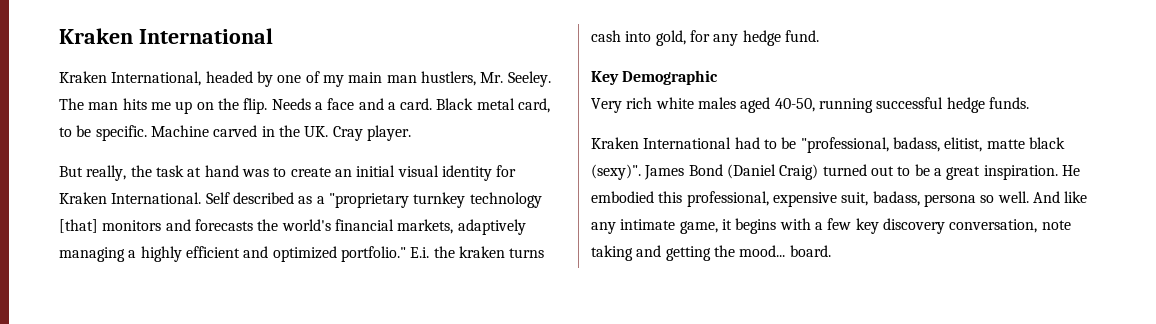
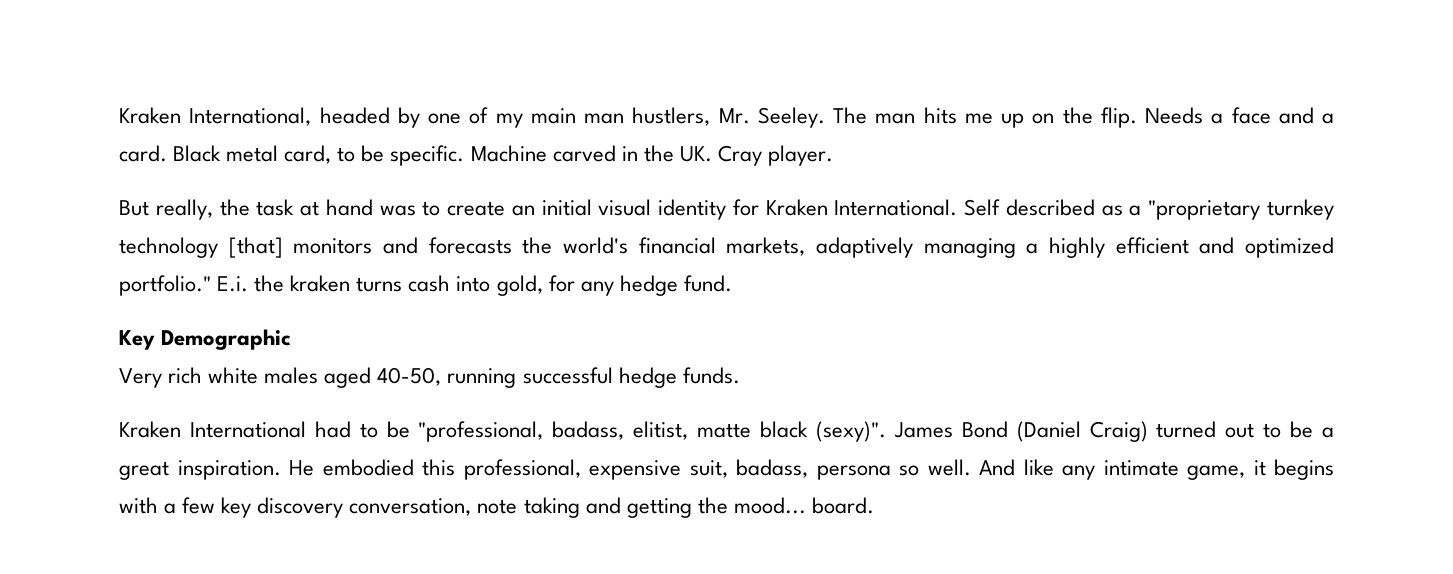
[59,28,273,44] [59,71,107,83] Kraken International // Kraken -> [119,107,181,124] Kraken

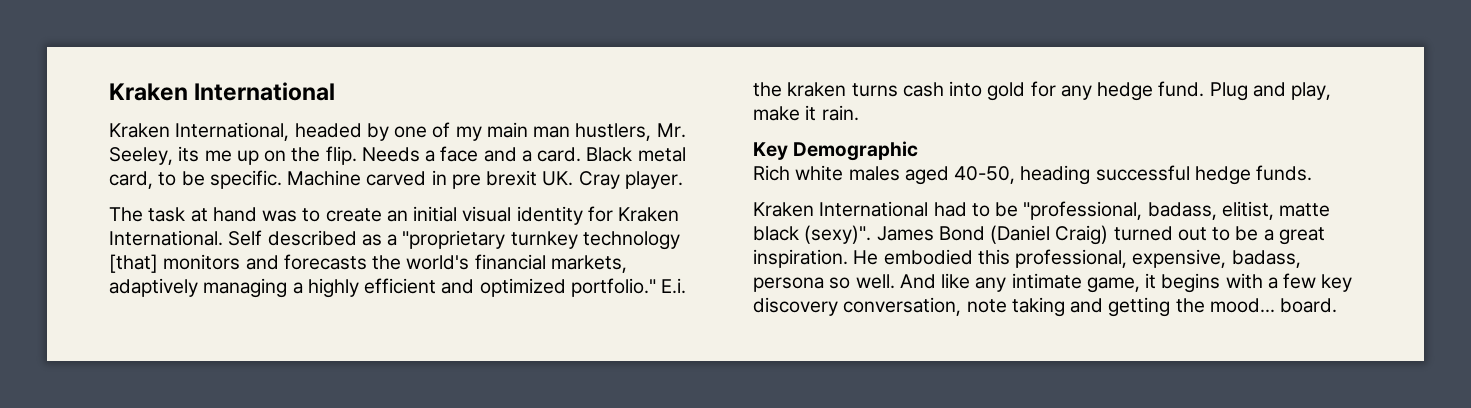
[119,107,181,124] Kraken -> [109,82,336,101] [109,123,170,138] Kraken International // Kraken
[757,107,957,128] Seeley. The man hits -> [109,146,200,165] Seeley, its
[643,145,674,162] the -> [451,170,538,189] pre brexit
[119,199,250,220] But really, the -> [109,207,143,222] The
[496,275,543,296] gold, -> [987,82,1026,101] gold
(732, 283) none -> [1209,82,1332,101] [753,105,859,121] Plug and play, make it rain.
[119,367,203,388] Very rich -> [753,165,790,181] Rich
[447,368,517,388] running -> [1020,165,1091,185] heading
[589,460,728,480] expensive suit, -> [1132,249,1227,268] expensive,

